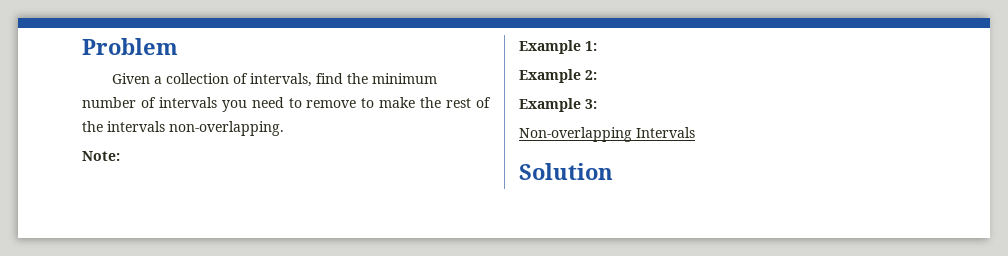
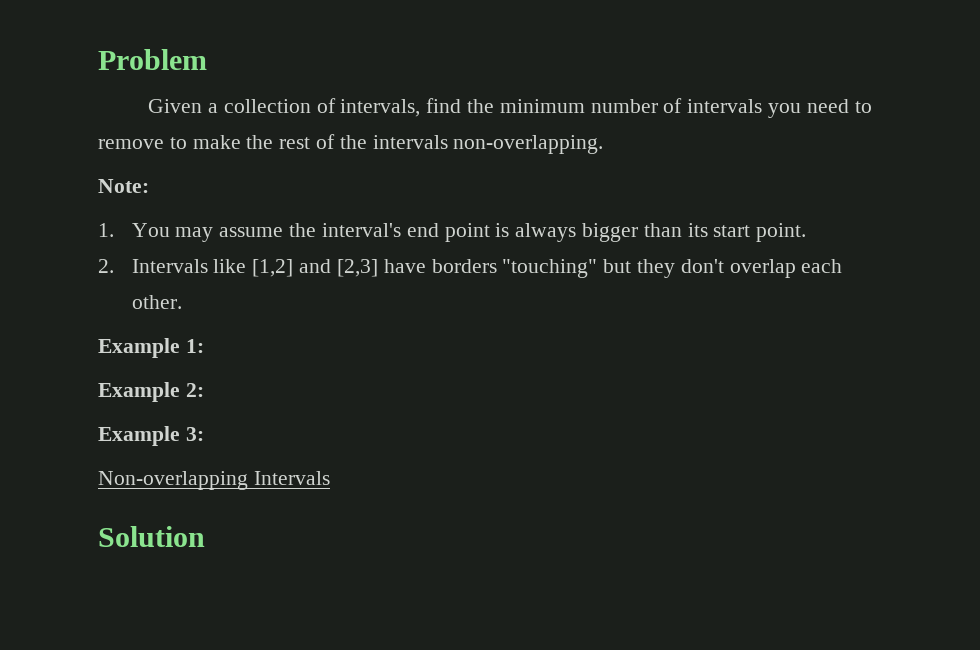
(120, 156) none -> [98,223,807,242] [98,259,843,278] [131,295,182,309] // 1. You may assume the interval's end point is always bigger than its start point. // 2. Intervals like [1,2] and [2,3] have borders "touching" but they don't overlap each other.

